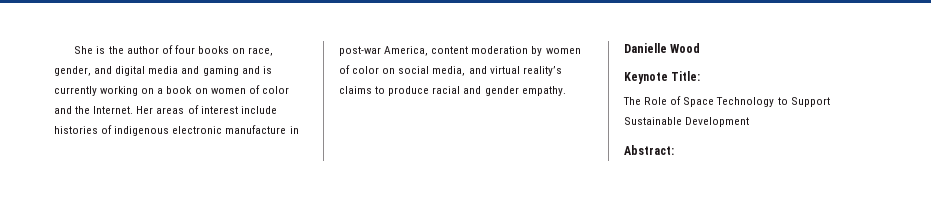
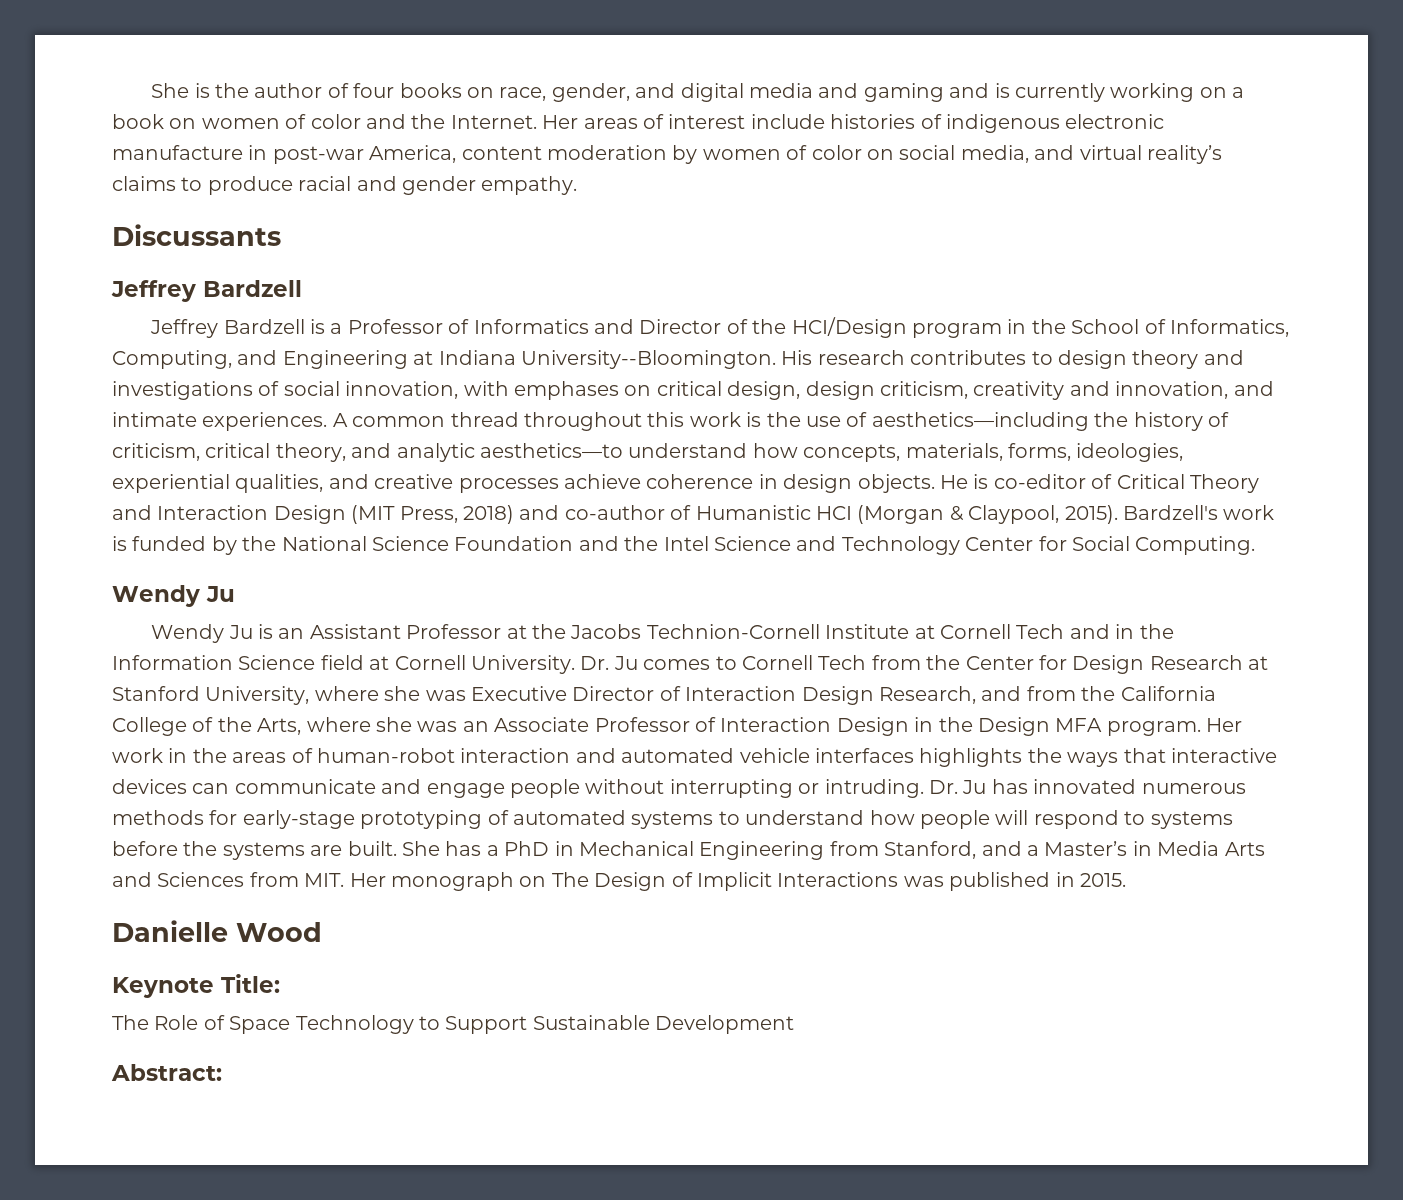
(566, 91) none -> [112,224,281,246] [111,280,302,302] [150,317,1289,338] [112,350,1244,369] [112,381,1274,400] [112,412,1229,431] [112,443,1184,462] [112,474,1259,493] [112,505,1275,524] [112,536,1256,555] [112,585,235,607] [151,624,1174,643] [112,655,1269,674] [112,686,1216,705] [112,717,1243,736] [112,748,1277,767] [112,779,1246,798] [112,810,1233,829] [112,841,1265,860] [112,872,1126,891] // Discussants // Jeffrey Bardzell // Jeffrey Bardzell is a Professor of Informatics and Director of the HCI/Design program in the School of Informatics, Computing, and Engineering at Indiana University--Bloomington. His research contributes to design theory and investigations of social innovation, with emphases on critical design, design criticism, creativity and innovation, and intimate experiences. A common thread throughout this work is the use of aesthetics—including the history of criticism, critical theory, and analytic aesthetics—to understand how concepts, materials, forms, ideologies, experiential qualities, and creative processes achieve coherence in design objects. He is co-editor of Critical Theory and Interaction Design (MIT Press, 2018) and co-author of Humanistic HCI (Morgan & Claypool, 2015). Bardzell's work is funded by the National Science Foundation and the Intel Science and Technology Center for Social Computing. // Wendy Ju // Wendy Ju is an Assistant Professor at the Jacobs Technion-Cornell Institute at Cornell Tech and in the Information Science field at Cornell University. Dr. Ju comes to Cornell Tech from the Center for Design Research at Stanford University, where she was Executive Director of Interaction Design Research, and from the California College of the Arts, where she was an Associate Professor of Interaction Design in the Design MFA program. Her work in the areas of human-robot interaction and automated vehicle interfaces highlights the ways that interactive devices can communicate and engage people without interrupting or intruding. Dr. Ju has innovated numerous methods for early-stage prototyping of automated systems to understand how people will respond to systems before the systems are built. She has a PhD in Mechanical Engineering from Stanford, and a Master’s in Media Arts and Sciences from MIT. Her monograph on The Design of Implicit Interactions was published in 2015.

